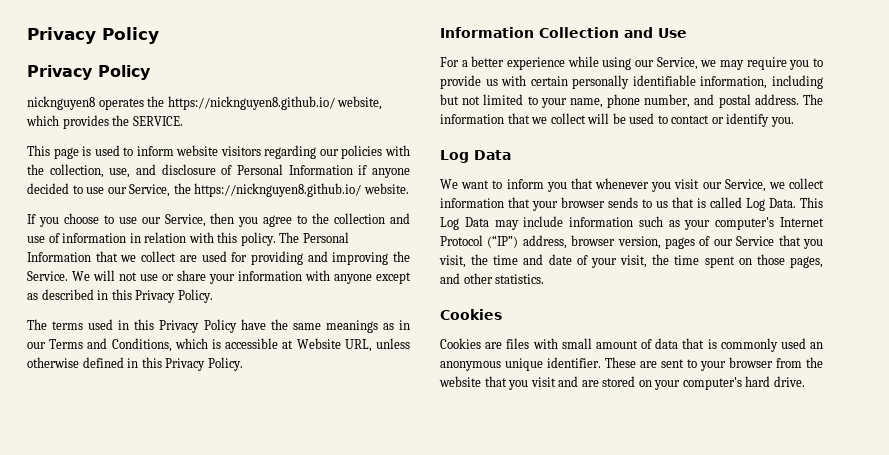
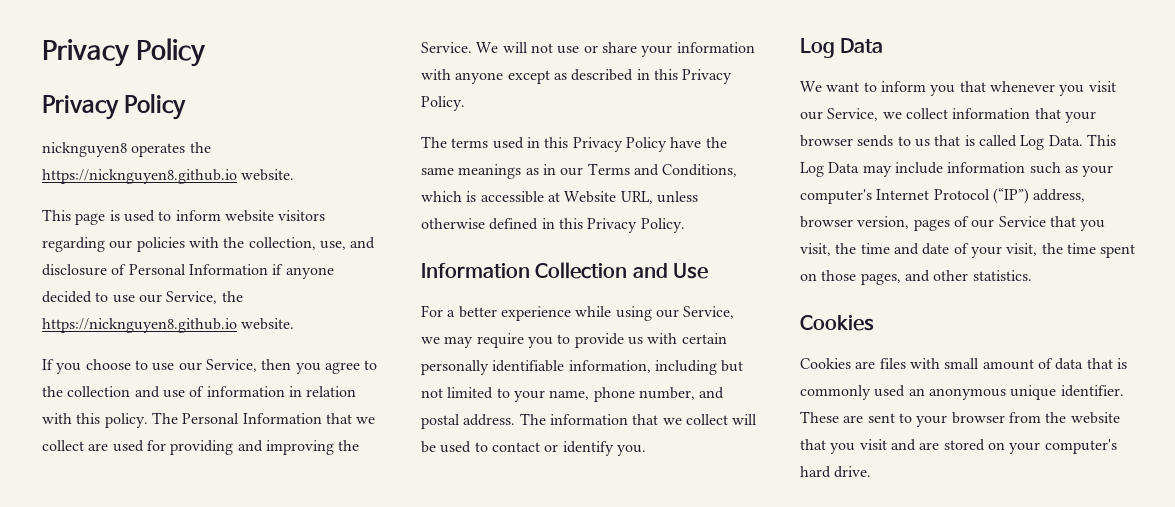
[167,96,383,110] [26,115,183,129] https://nicknguyen8.github.io/ website, which provides the SERVICE. -> [42,169,295,184] https://nicknguyen8.github.io website.
[194,183,362,197] https://nicknguyen8.github.io/ -> [42,318,237,333] https://nicknguyen8.github.io

